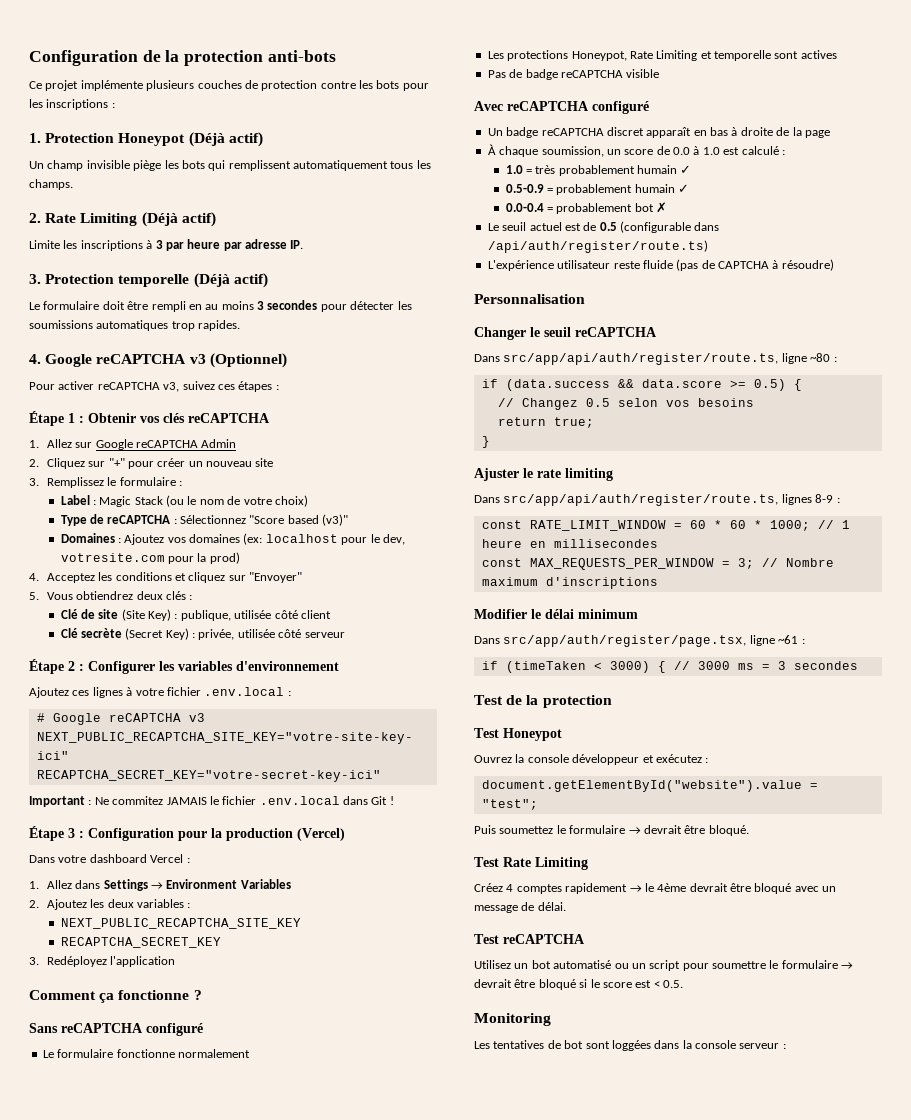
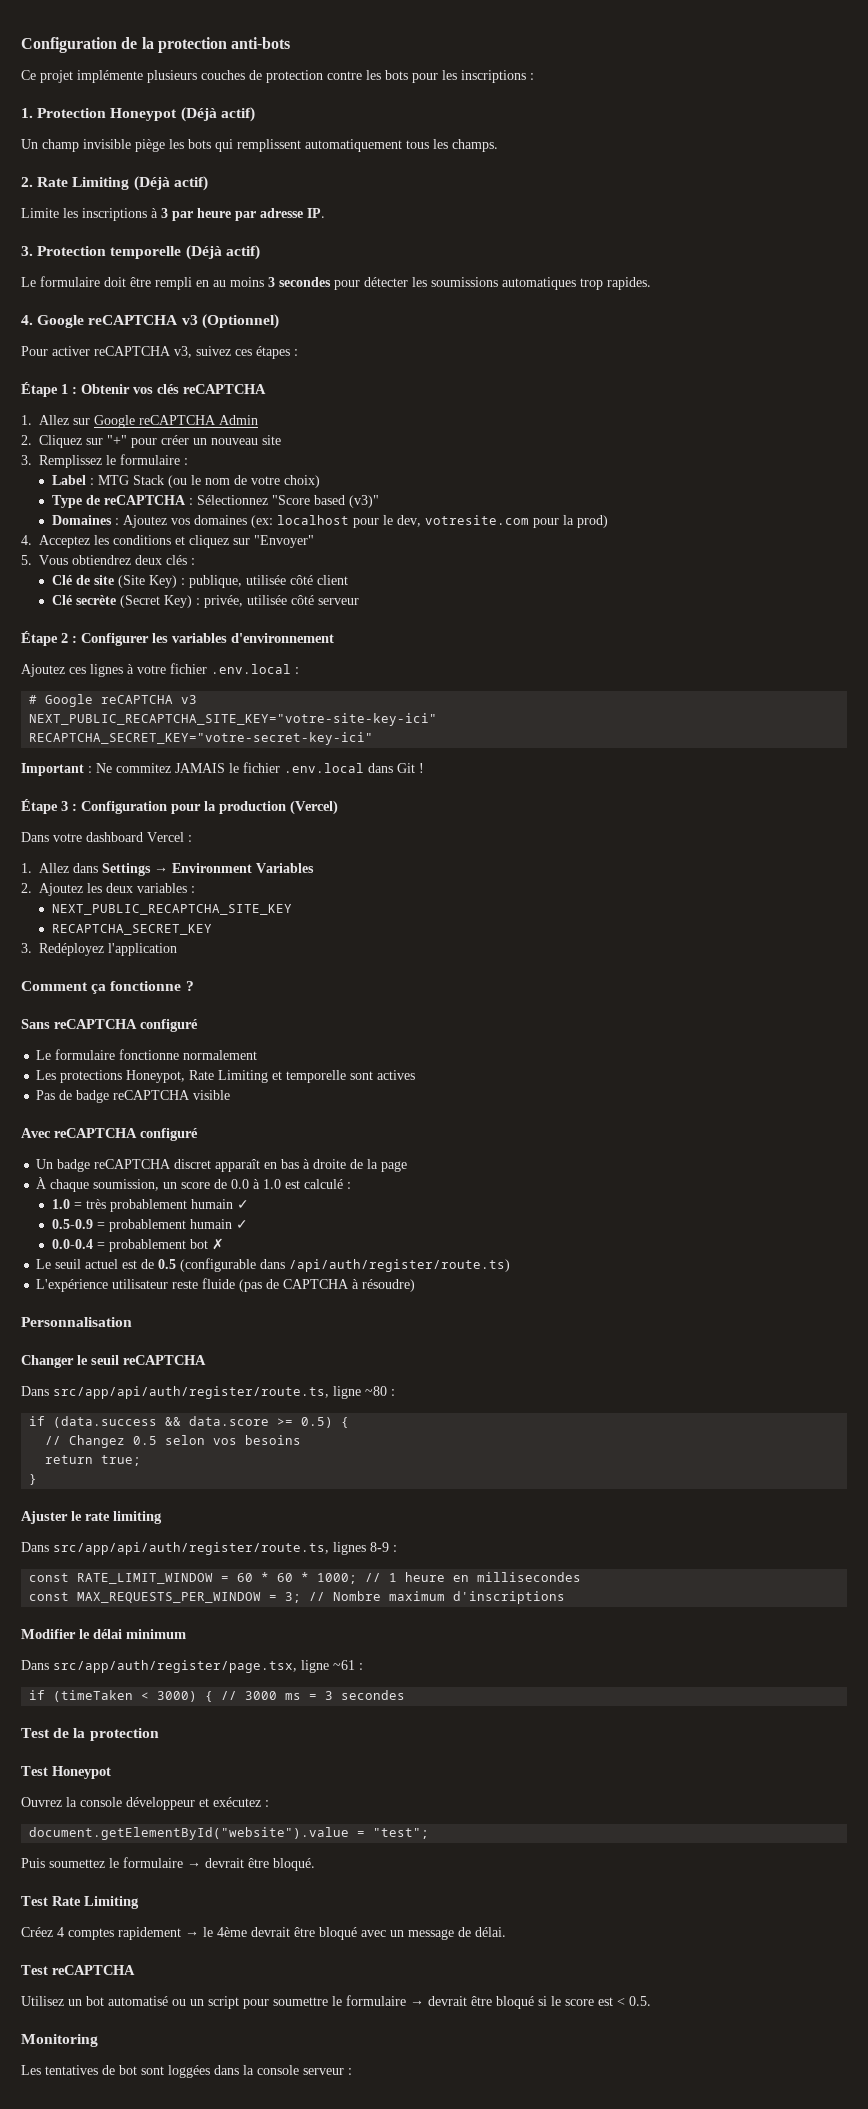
[99,496,132,507] Magic -> [97,475,129,485] MTG

